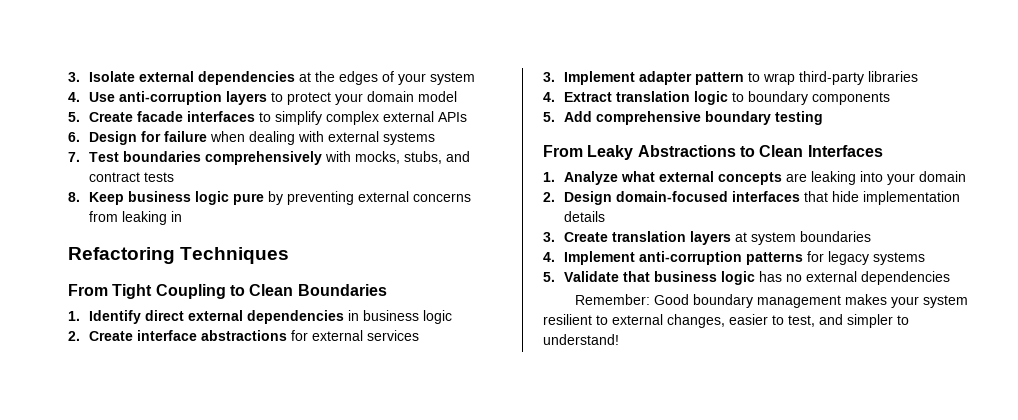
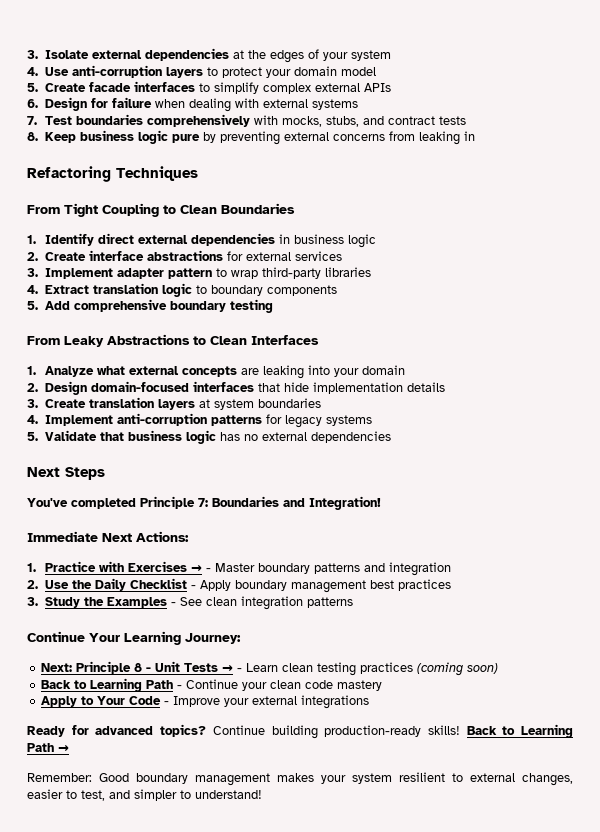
(950, 278) none -> [27,467,105,480] [27,496,381,510] [27,531,189,542] [27,561,451,576] [27,578,451,593] [27,596,353,610] [27,631,241,645] [41,661,499,676] [41,678,383,692] [41,695,370,709] [27,724,573,739] [27,743,69,752] // Next Steps // You've completed Principle 7: Boundaries and Integration! // Immediate Next Actions: // 1. Practice with Exercises → - Master boundary patterns and integration // 2. Use the Daily Checklist - Apply boundary management best practices // 3. Study the Examples - See clean integration patterns // Continue Your Learning Journey: // Next: Principle 8 - Unit Tests → - Learn clean testing practices (coming soon) // Back to Learning Path - Continue your clean code mastery // Apply to Your Code - Improve your external integrations // Ready for advanced topics? Continue building production-ready skills! Back to Learning Path →

